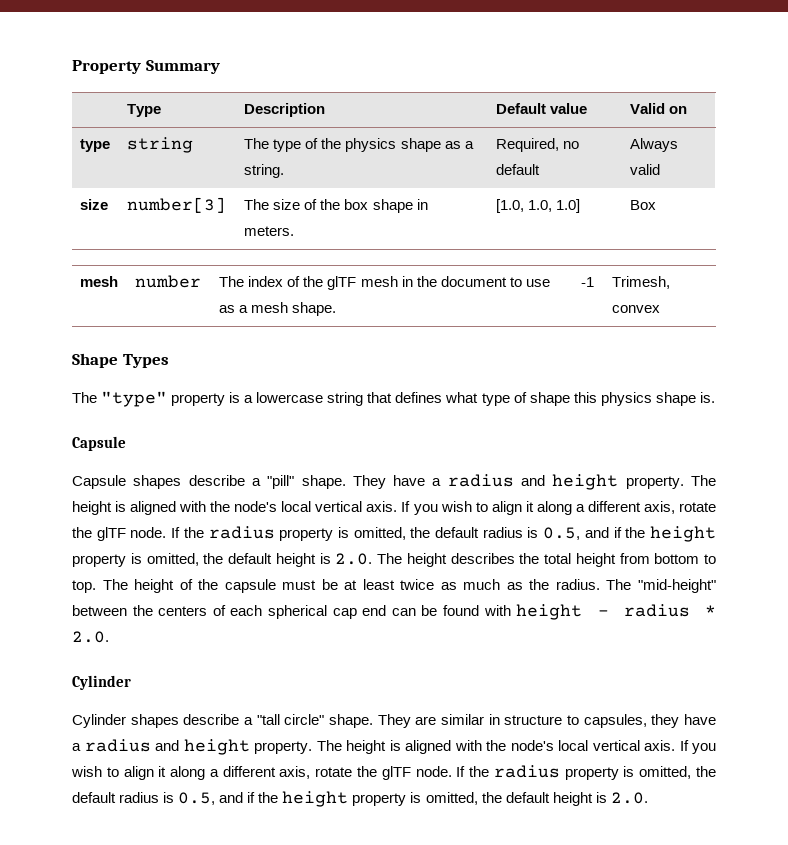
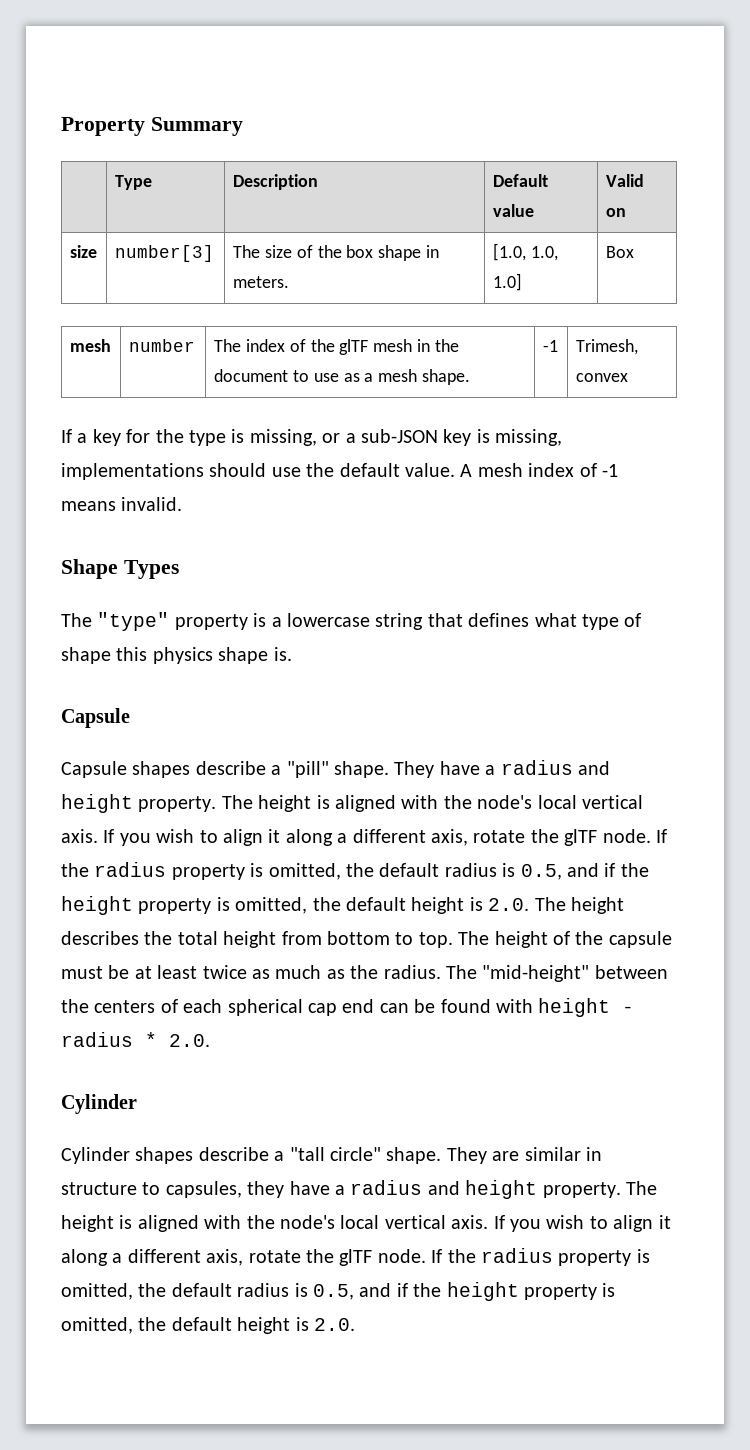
[80,139,111,152] [127,137,194,153] [244,138,474,152] [244,164,285,178] [496,138,580,152] [496,164,541,175] [630,138,679,152] [630,164,661,175] // type | string | The type of the physics shape as a string. | Required, no default | Always valid -> (626, 212) none
(661, 309) none -> [61,429,563,446] [61,463,618,480] [61,497,183,511] // If a key for the type is missing, or a sub-JSON key is missing, implementations should use the default value. A mesh index of -1 means invalid.

